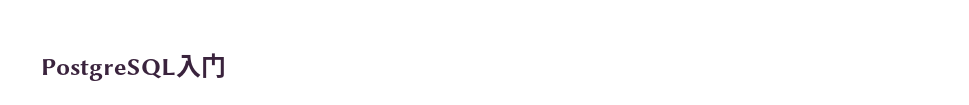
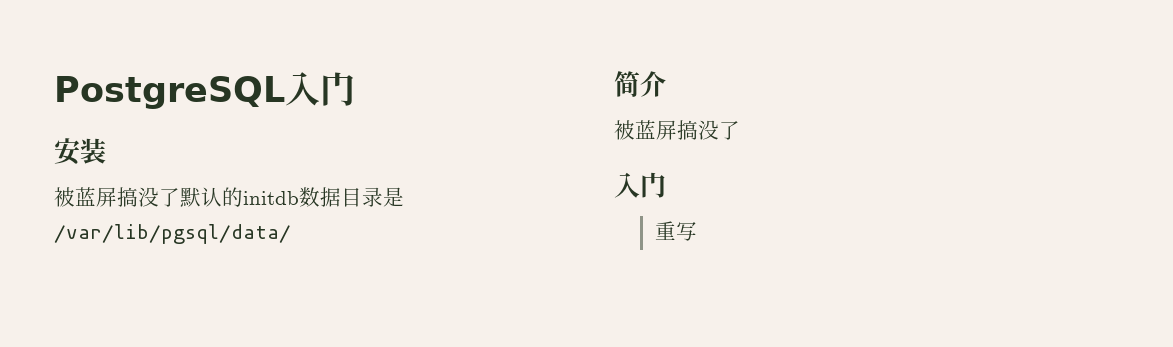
(226, 65) none -> [54,138,106,165] [54,187,404,207] [54,224,291,244] [614,71,666,97] [614,120,740,140] [614,172,666,198] [654,221,697,241] // 安装 // 被蓝屏搞没了默认的initdb数据目录是/var/lib/pgsql/data/ // 简介 // 被蓝屏搞没了 // 入门 // 重写

